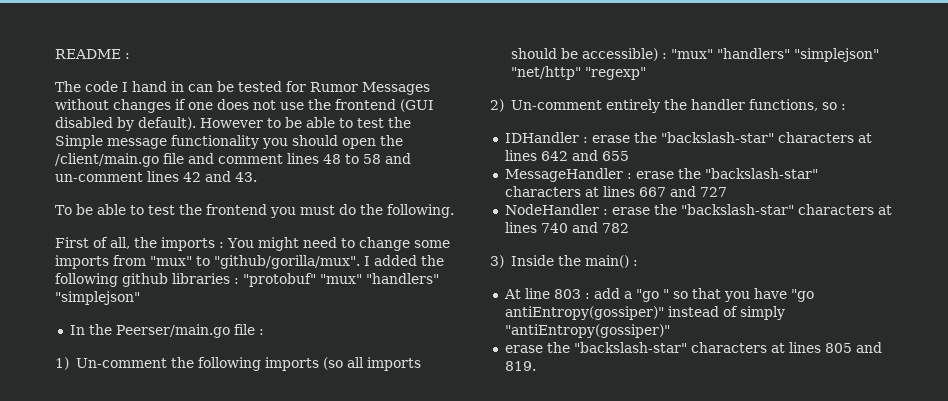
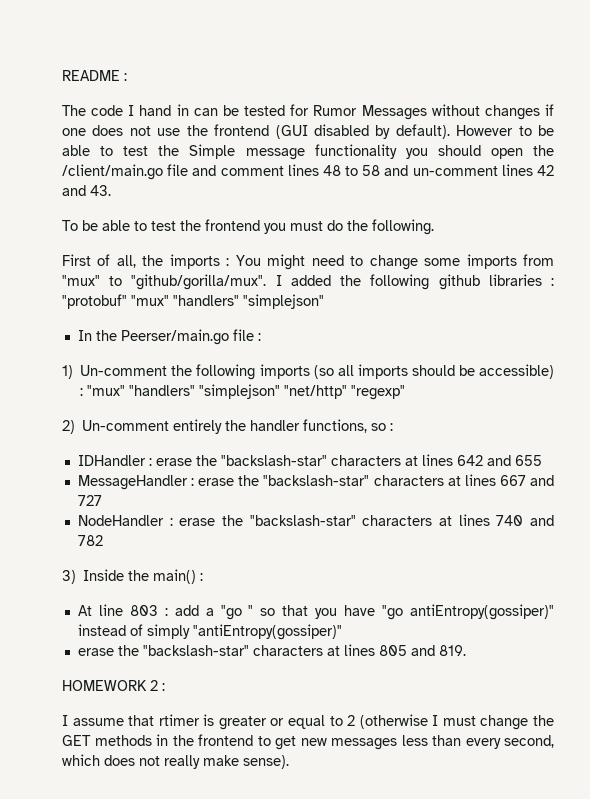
(536, 366) none -> [62,680,165,691] [62,714,554,730] [62,734,554,750] [62,754,289,769] // HOMEWORK 2 : // I assume that rtimer is greater or equal to 2 (otherwise I must change the GET methods in the frontend to get new messages less than every second, which does not really make sense).

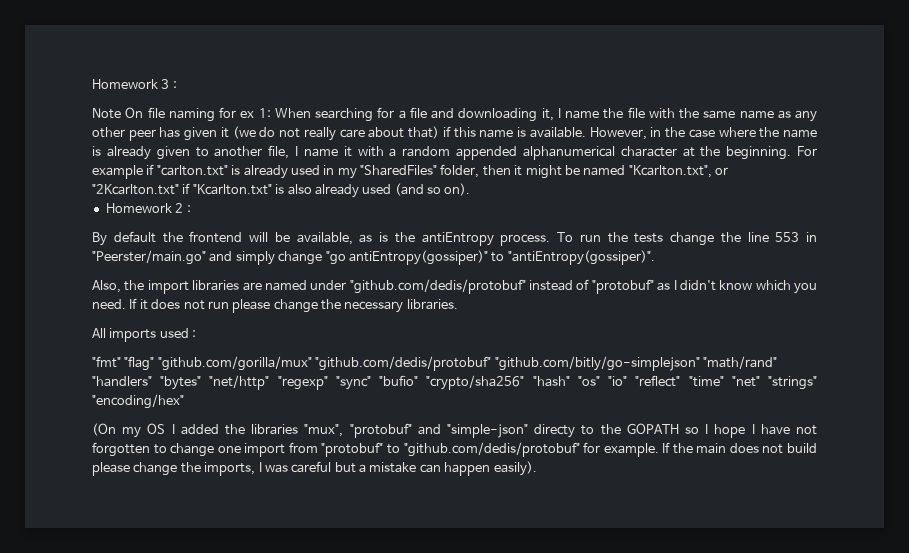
[62,70,127,81] [62,104,554,120] [62,124,554,139] [62,144,554,160] [62,164,554,180] [62,185,111,196] [62,219,434,235] [62,254,554,270] [62,274,554,290] [62,294,324,309] [77,329,261,345] [62,364,554,380] [80,384,406,400] [62,419,394,434] [77,454,542,466] [77,474,554,490] [77,495,102,506] [77,514,554,526] [77,535,103,546] [62,569,204,584] [77,604,554,620] [77,624,342,640] [77,644,466,656] [62,680,165,691] [62,714,554,730] [62,734,554,750] [62,754,289,769] README : // The code I hand in can be tested for Rumor Messages without changes if one does not use the frontend (GUI disabled by default). However to be able to test the Simple message functionality you should open the /client/main.go file and comment lines 48 to 58 and un-comment lines 42 and 43. // To be able to test the frontend you must do the following. // First of all, the imports : You might need to change some imports from "mux" to "github/gorilla/mux". I added the following github libraries : "protobuf" "mux" "handlers" "simplejson" // In the Peerser/main.go file : // 1) Un-comment the following imports (so all imports should be accessible) : "mux" "handlers" "simplejson" "net/http" "regexp" // 2) Un-comment entirely the handler functions, so : // IDHandler : erase the "backslash-star" characters at lines 642 and 655 // MessageHandler : erase the "backslash-star" characters at lines 667 and 727 // NodeHandler : erase the "backslash-star" characters at lines 740 and 782 // 3) Inside the main() : // At line 803 : add a "go " so that you have "go antiEntropy(gossiper)" instead of simply "antiEntropy(gossiper)" // erase the "backslash-star" characters at lines 805 and 819. // HOMEWORK 2 : // I assume that rtimer is greater or equal to 2 (otherwise I must change the GET methods in the frontend to get new messages less than every second, which does not really make sense). -> [92,79,177,89] [92,107,817,122] [92,126,818,141] [92,145,818,160] [92,164,728,179] [92,183,471,198] [105,203,191,213] [92,231,818,246] [92,250,655,265] [92,279,817,294] [92,298,458,313] [92,328,197,342] [92,356,777,371] [92,375,818,390] [92,394,184,409] [92,423,818,438] [92,442,817,457] [92,461,537,476] Homework 3 : // Note On file naming for ex 1: When searching for a file and downloading it, I name the file with the same name as any other peer has given it (we do not really care about that) if this name is available. However, in the case where the name is already given to another file, I name it with a random appended alphanumerical character at the beginning. For example if "carlton.txt" is already used in my "SharedFiles" folder, then it might be named "Kcarlton.txt", or "2Kcarlton.txt" if "Kcarlton.txt" is also already used (and so on). // Homework 2 : // By default the frontend will be available, as is the antiEntropy process. To run the tests change the line 553 in "Peerster/main.go" and simply change "go antiEntropy(gossiper)" to "antiEntropy(gossiper)". // Also, the import libraries are named under "github.com/dedis/protobuf" instead of "protobuf" as I didn't know which you need. If it does not run please change the necessary libraries. // All imports used : // "fmt" "flag" "github.com/gorilla/mux" "github.com/dedis/protobuf" "github.com/bitly/go-simplejson" "math/rand" "handlers" "bytes" "net/http" "regexp" "sync" "bufio" "crypto/sha256" "hash" "os" "io" "reflect" "time" "net" "strings" "encoding/hex" // (On my OS I added the libraries "mux", "protobuf" and "simple-json" directy to the GOPATH so I hope I have not forgotten to change one import from "protobuf" to "github.com/dedis/protobuf" for example. If the main does not build please change the imports, I was careful but a mistake can happen easily).

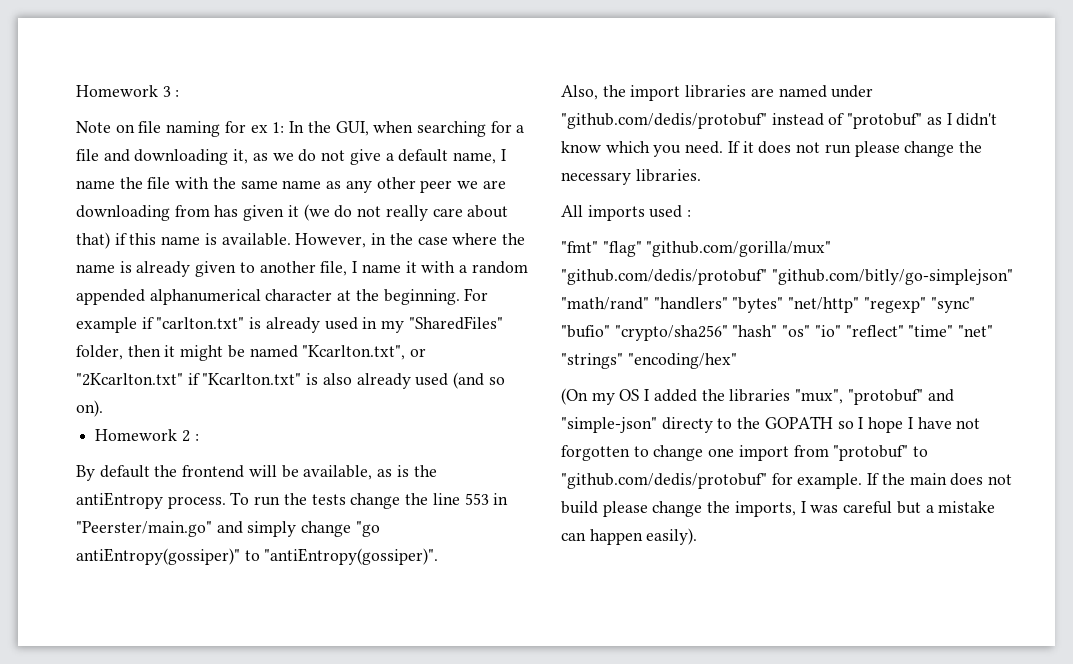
[125,107,144,118] On -> [115,124,135,133] on
[274,108,311,118] When -> [289,121,414,136] In the GUI, when
(554, 114) none -> [252,149,496,165] as we do not give a default name,
(156, 135) none -> [456,180,506,189] [76,205,210,221] we are downloading from

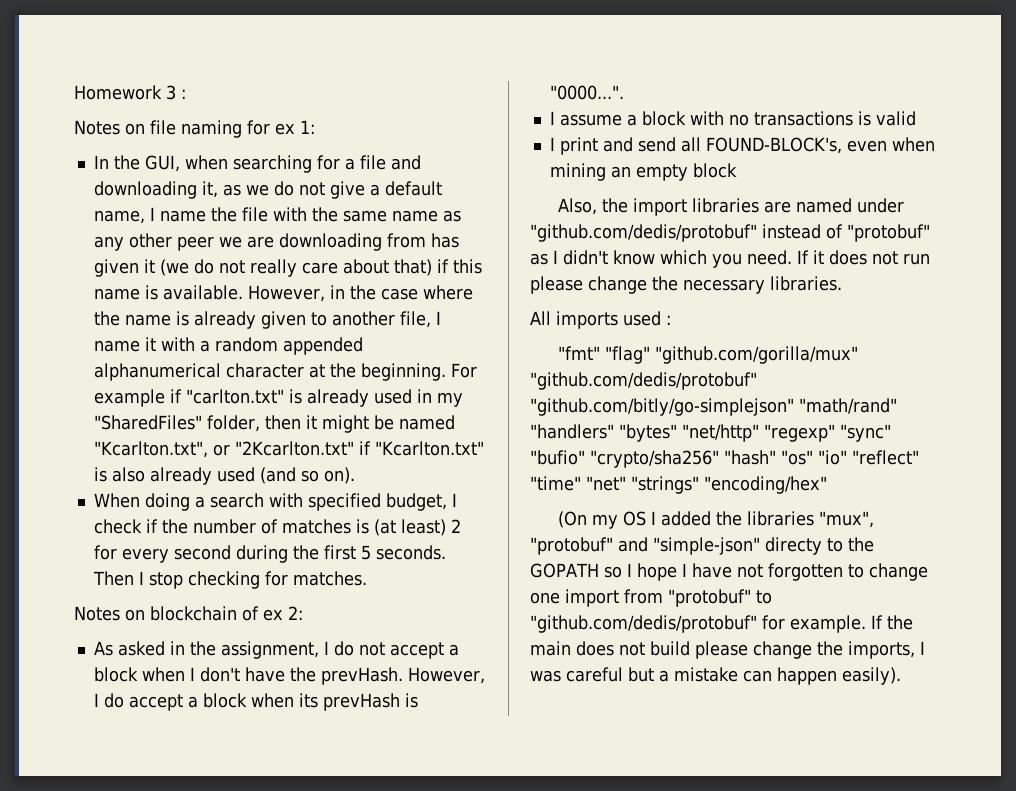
[76,121,111,133] Note -> [74,120,120,135] Notes
(285, 127) none -> (315, 127) //
[95,429,199,442] [76,465,437,481] [76,492,509,509] [76,521,380,537] [76,548,439,565] Homework 2 : // By default the frontend will be available, as is the antiEntropy process. To run the tests change the line 553 in "Peerster/main.go" and simply change "go antiEntropy(gossiper)" to "antiEntropy(gossiper)". -> [93,493,457,511] [93,519,461,536] [93,545,446,563] [92,571,367,589] [74,606,303,621] [93,641,459,659] [93,667,485,685] [93,693,418,711] [549,85,624,100] [549,111,916,126] [549,137,935,155] [549,163,737,181] When doing a search with specified budget, I check if the number of matches is (at least) 2 for every second during the first 5 seconds. Then I stop checking for matches. // Notes on blockchain of ex 2: // As asked in the assignment, I do not accept a block when I don't have the prevHash. However, I do accept a block when its prevHash is "0000...". // I assume a block with no transactions is valid // I print and send all FOUND-BLOCK's, even when mining an empty block

